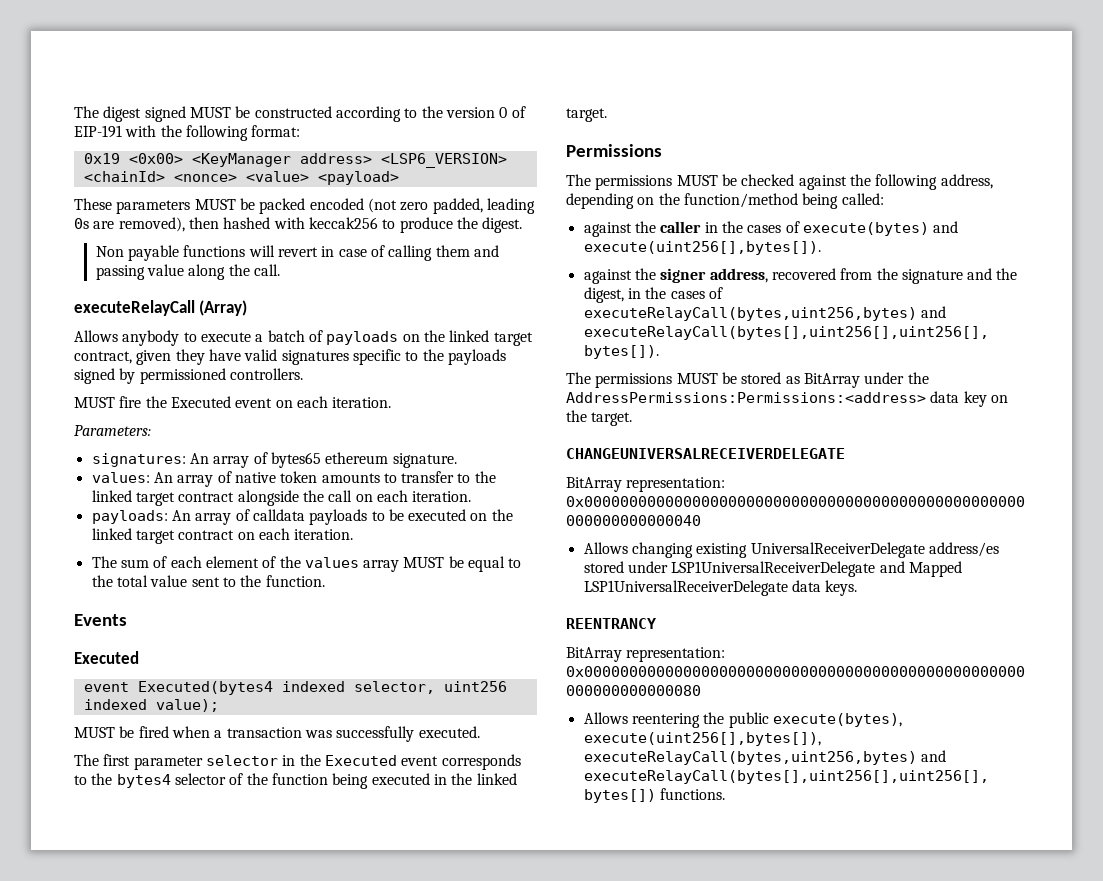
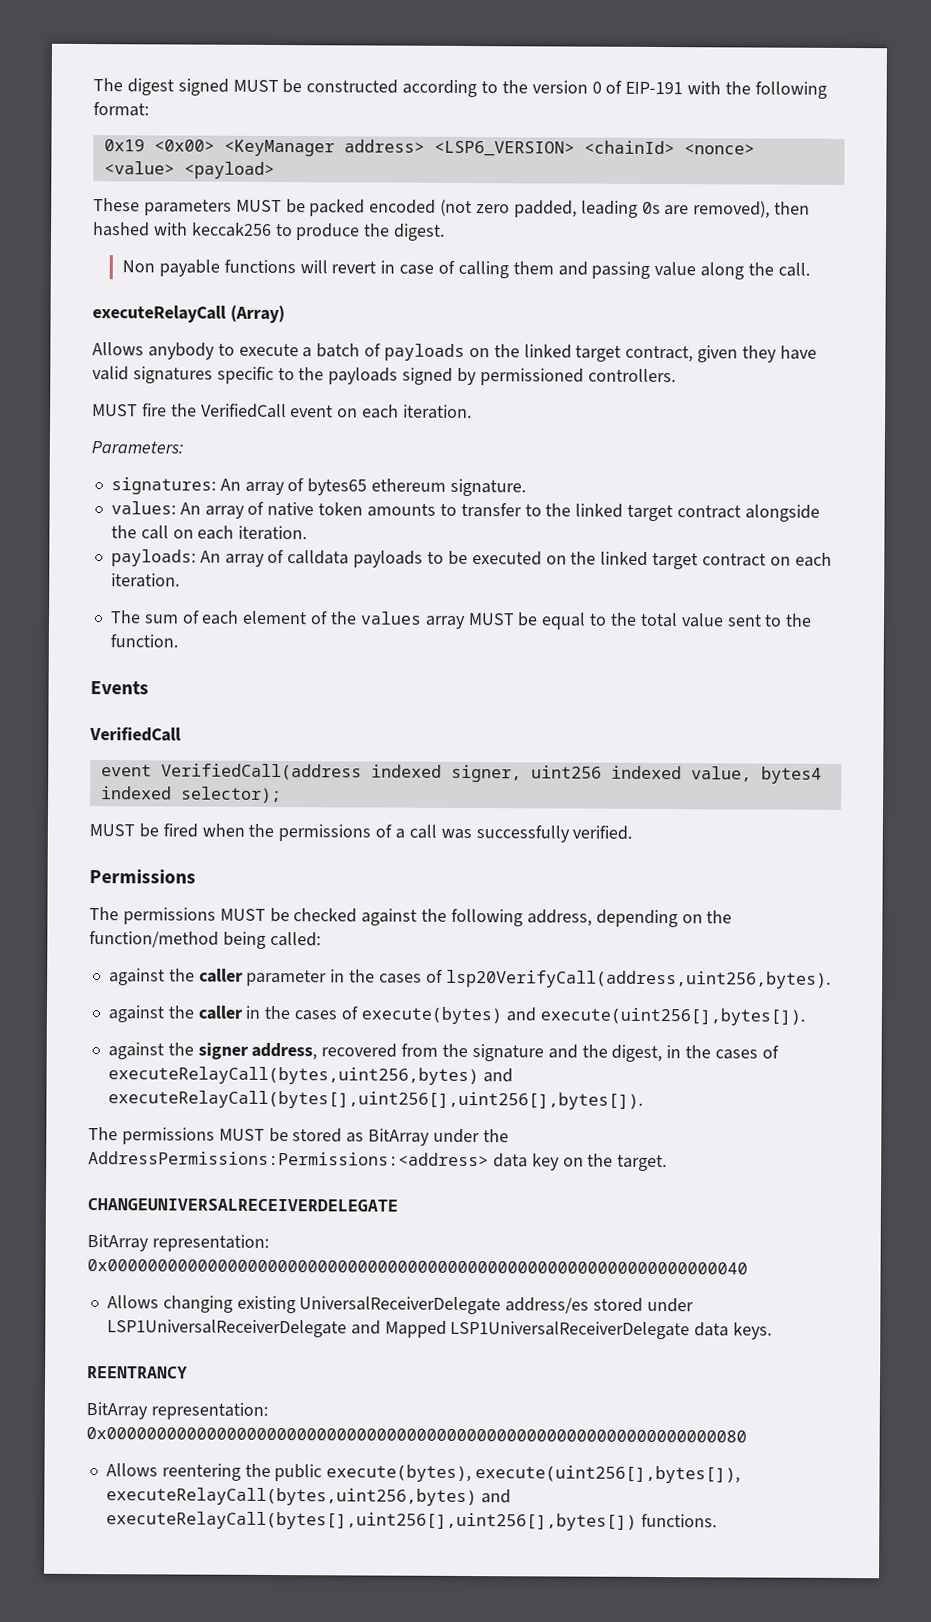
[170,396,231,408] Executed -> [200,403,287,419] VerifiedCall
[74,651,139,664] [83,681,507,695] [83,699,219,712] [74,726,480,742] [74,754,521,770] [74,773,517,789] [566,108,607,122] Executed // event Executed(bytes4 indexed selector, uint256 indexed value); // MUST be fired when a transaction was successfully executed. // The first parameter selector in the Executed event corresponds to the bytes4 selector of the function being executed in the linked target. -> [89,727,181,742] [100,763,822,784] [100,786,282,804] [89,823,633,843] VerifiedCall // event VerifiedCall(address indexed signer, uint256 indexed value, bytes4 indexed selector); // MUST be fired when the permissions of a call was successfully verified.
(884, 199) none -> [108,968,831,989] // against the caller parameter in the cases of lsp20VerifyCall(address,uint256,bytes).

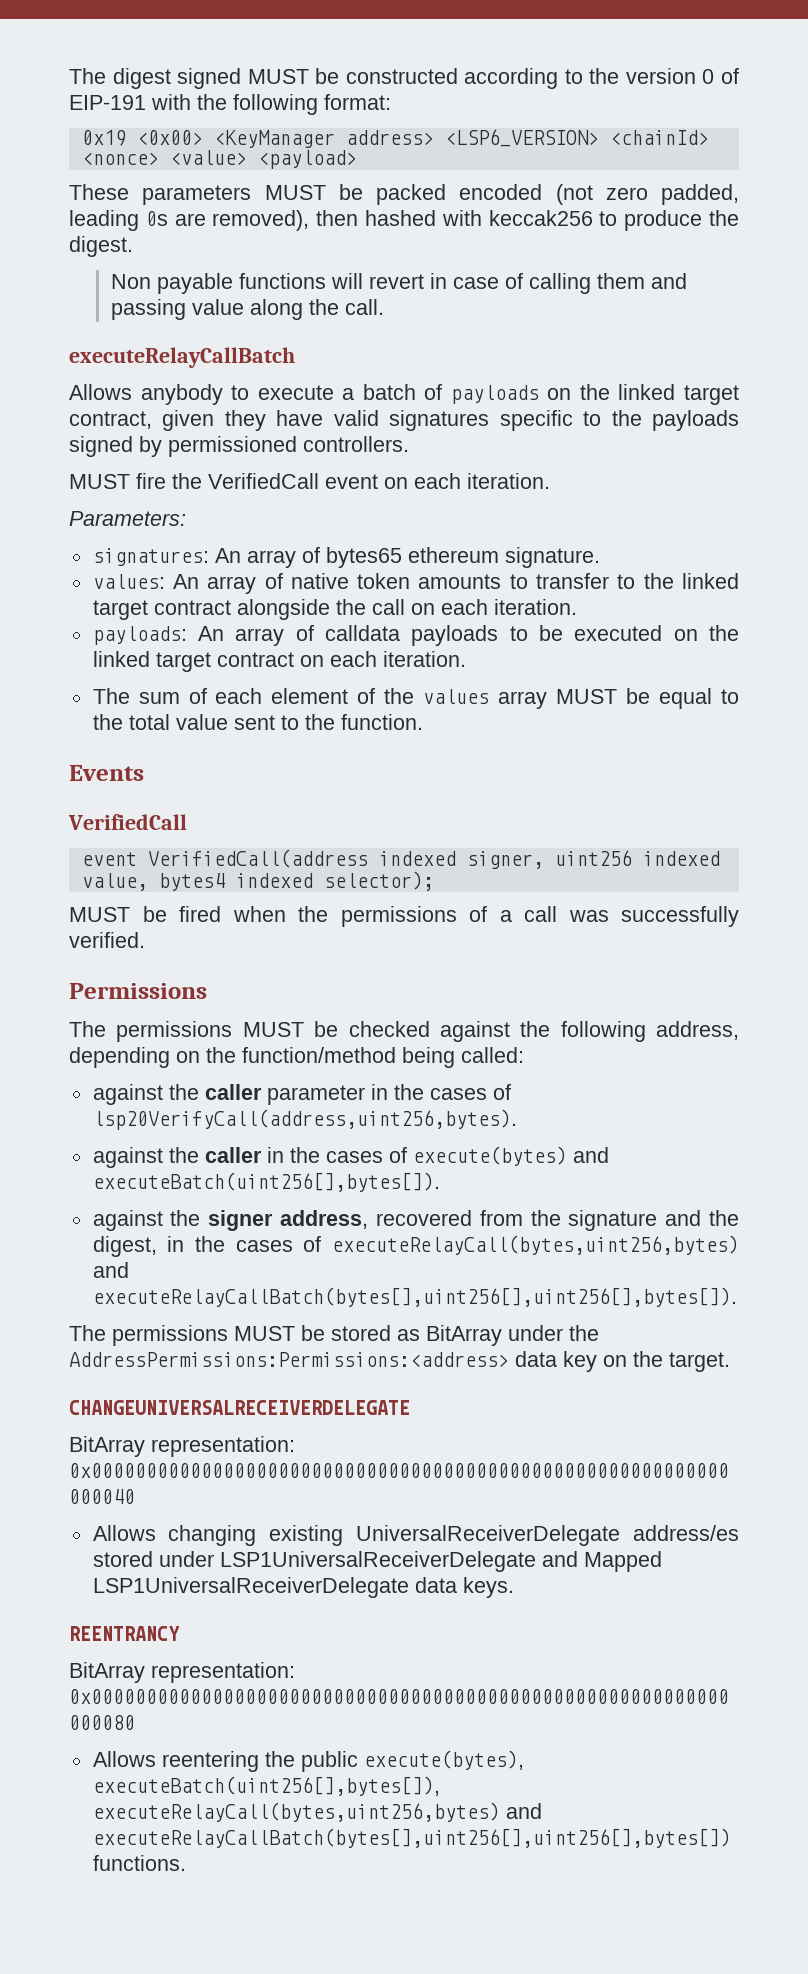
[92,304,285,324] executeRelayCall (Array) -> [69,347,295,368] executeRelayCallBatch
[539,1007,805,1026] execute(uint256[],bytes[]). -> [92,1172,440,1192] executeBatch(uint256[],bytes[]).
[107,1090,643,1110] executeRelayCall(bytes[],uint256[],uint256[],bytes[]). -> [92,1287,737,1307] executeRelayCallBatch(bytes[],uint256[],uint256[],bytes[]).
[475,1465,741,1484] [105,1487,511,1507] [105,1511,637,1531] execute(uint256[],bytes[]), executeRelayCall(bytes,uint256,bytes) and executeRelayCall(bytes[],uint256[],uint256[],bytes[]) -> [92,1776,440,1796] [92,1802,542,1822] [92,1828,731,1848] executeBatch(uint256[],bytes[]), executeRelayCall(bytes,uint256,bytes) and executeRelayCallBatch(bytes[],uint256[],uint256[],bytes[])

